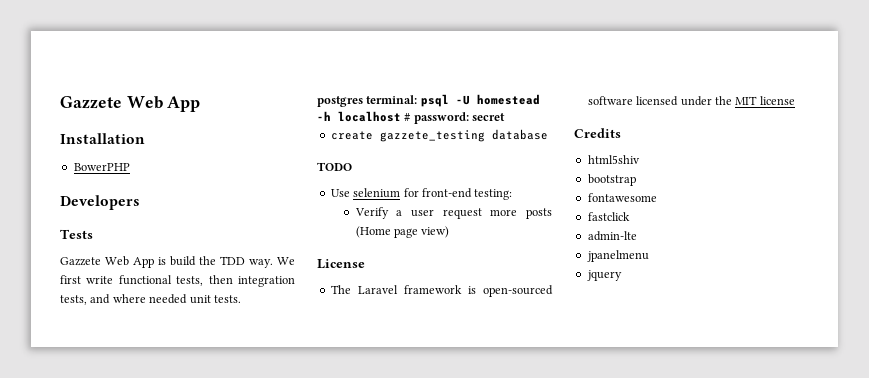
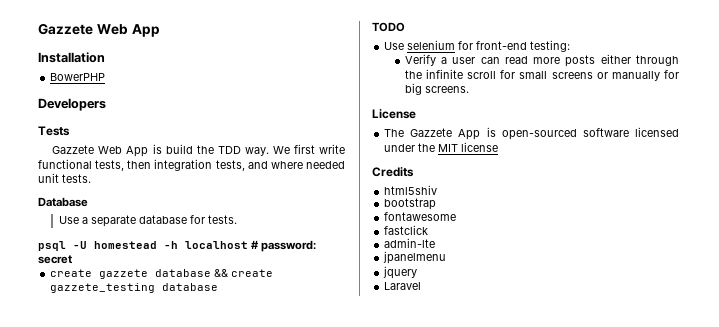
[317,95,418,107] postgres terminal: -> [38,197,88,207] [58,215,237,227] Database // Use a separate database for tests. //
(373, 135) none -> [99,269,274,279] gazzete database && create
[442,208,552,219] [355,226,450,238] request more posts (Home page view) -> [480,54,679,67] [404,69,679,81] [404,83,469,95] can read more posts either through the infinite scroll for small screens or manually for big screens.
[357,285,462,294] Laravel framework -> [410,128,481,140] Gazzete App
(622, 275) none -> [384,282,422,290] // Laravel

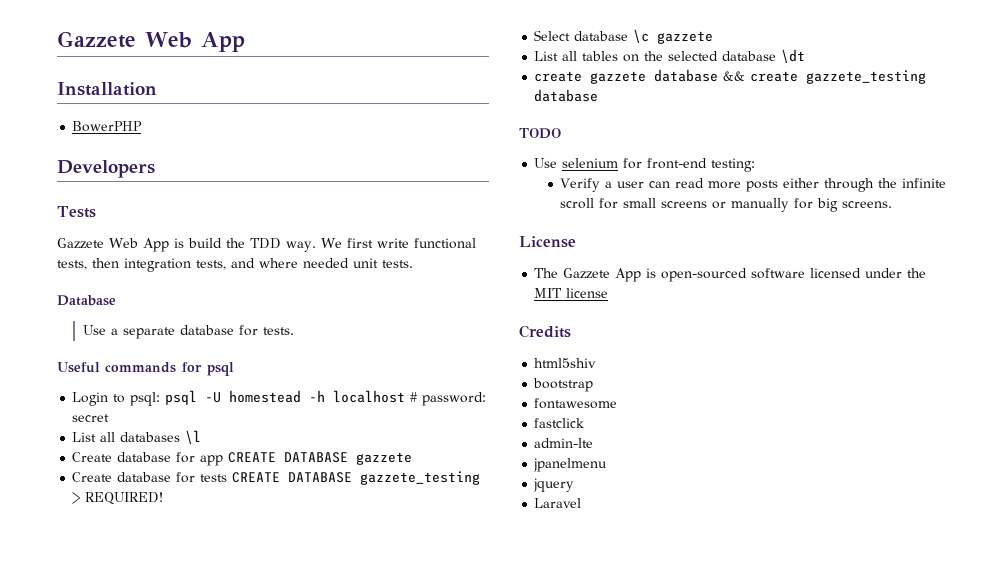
(237, 219) none -> [57,362,234,376] [72,392,161,406] Useful commands for psql // Login to psql:
(72, 259) none -> [72,430,202,444] [72,452,413,466] [72,471,481,485] [72,492,164,505] [534,29,714,44] [534,49,806,63] // List all databases \l // Create database for app CREATE DATABASE gazzete // Create database for tests CREATE DATABASE gazzete_testing > REQUIRED! // Select database \c gazzete // List all tables on the selected database \dt

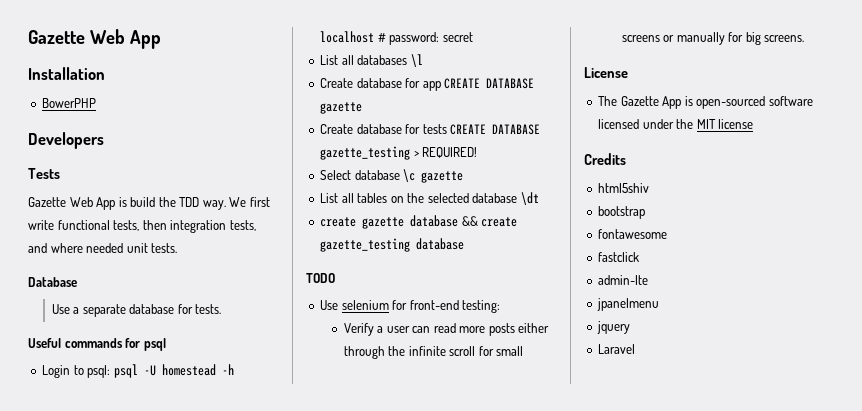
[57,31,136,48] Gazzete -> [28,30,85,44] Gazette
[57,238,104,249] Gazzete -> [28,197,66,207] Gazette
[356,452,413,465] gazzete -> [320,102,363,114] gazette
[360,471,481,485] gazzete_testing -> [320,146,411,160] gazette_testing
[657,31,714,44] gazzete -> [421,171,464,183] gazette
[590,71,647,84] gazzete -> [362,217,405,229] gazette
[806,70,927,84] gazzete_testing -> [320,238,411,252] gazette_testing
[563,268,611,279] Gazzete -> [620,96,659,106] Gazette

